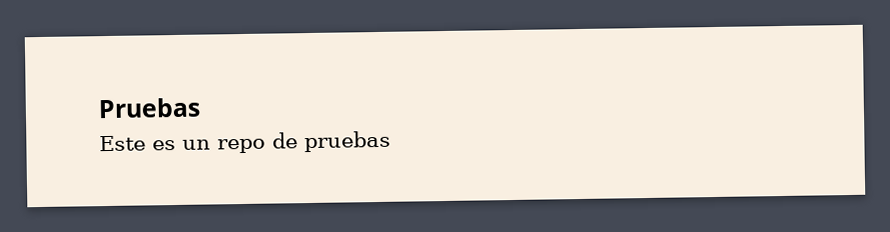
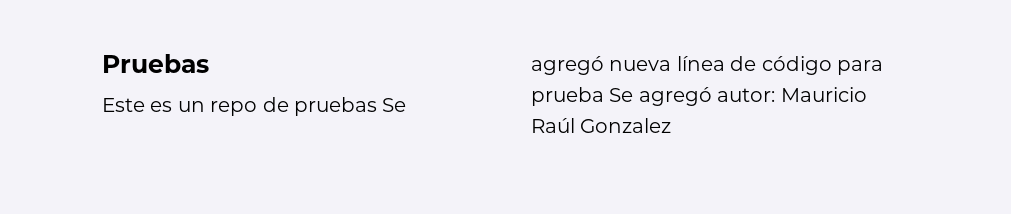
(391, 141) none -> [382,98,407,112] [531,56,883,75] [531,87,867,106] [531,118,672,133] Se agregó nueva línea de código para prueba Se agregó autor: Mauricio Raúl Gonzalez

